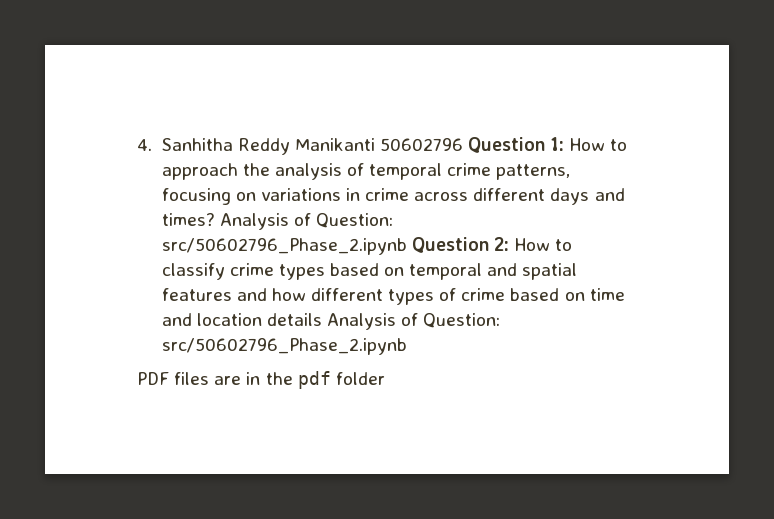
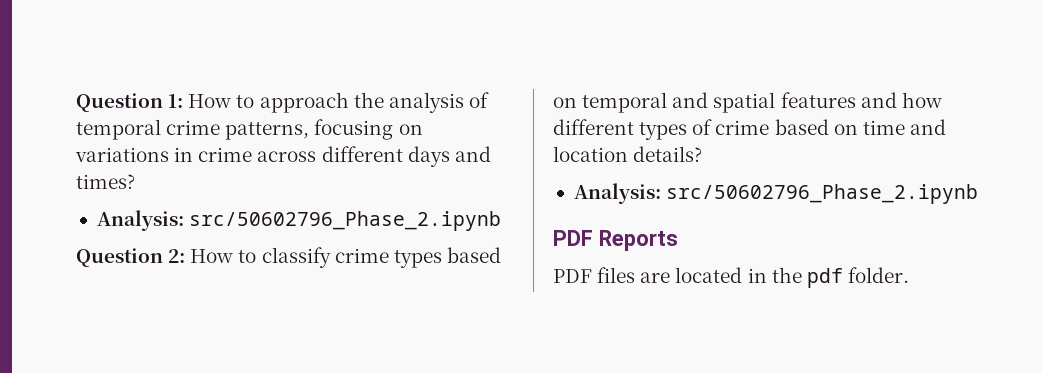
[137,138,463,155] 4. Sanhitha Reddy Manikanti 50602796 -> (76, 102) none
[219,213,393,230] [161,238,407,255] Analysis of Question: src/50602796_Phase_2.ipynb -> [96,210,502,231] // Analysis: src/50602796_Phase_2.ipynb //
[266,313,501,330] [161,338,407,355] details Analysis of Question: src/50602796_Phase_2.ipynb -> [633,146,703,162] [573,183,979,204] [553,230,678,251] details? // Analysis: src/50602796_Phase_2.ipynb // PDF Reports
(242, 380) none -> [675,267,743,283] located
[335,372,385,385] folder -> [847,267,909,283] folder.

